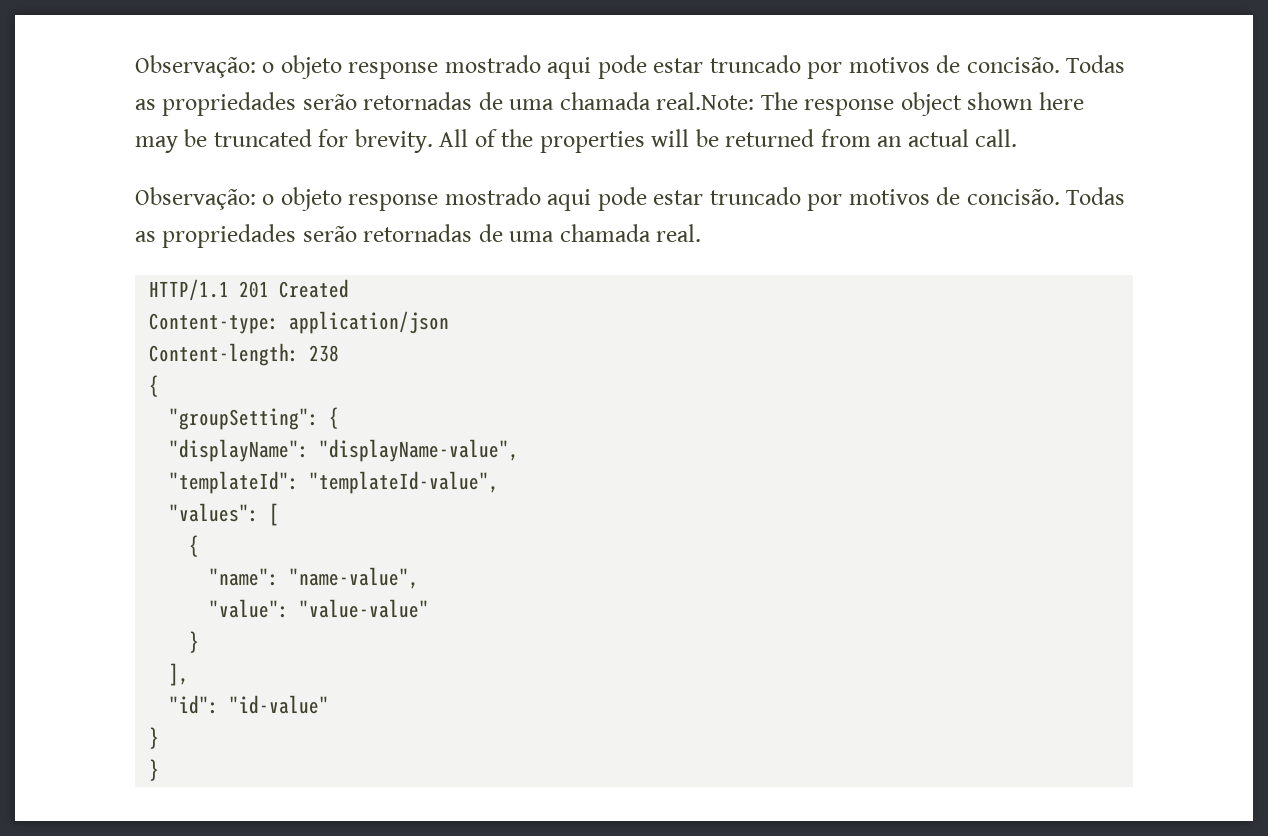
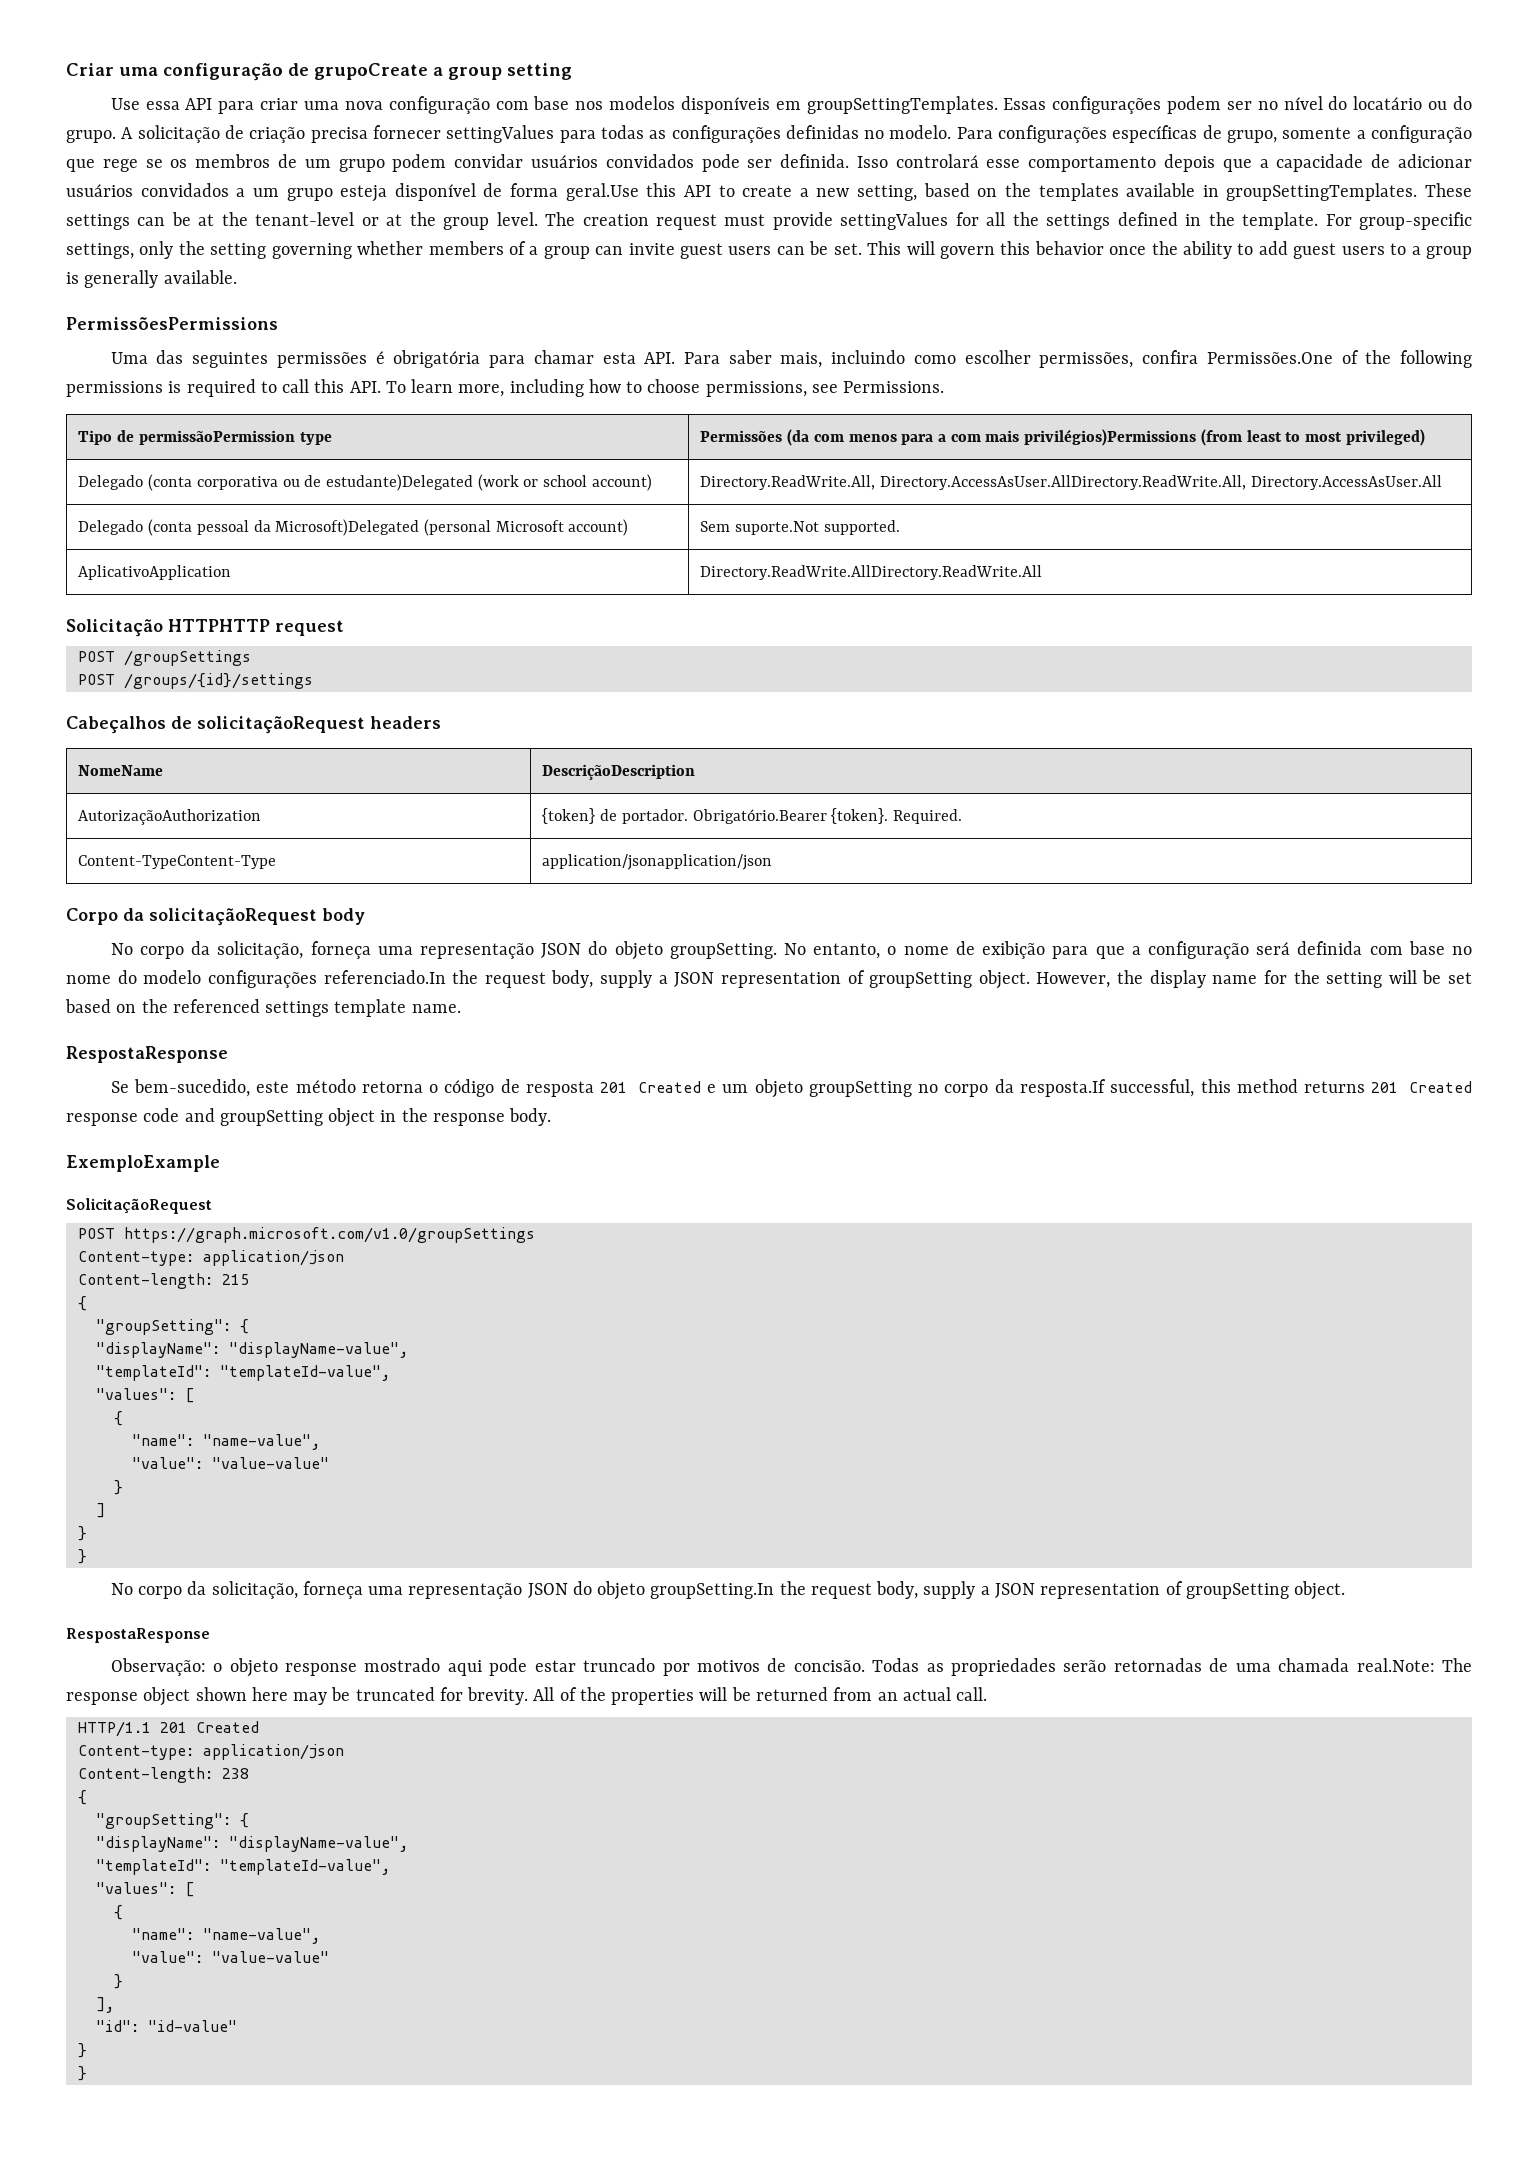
(135, 66) none -> [66,63,572,81] [110,96,1473,114] [66,125,1472,143] [66,154,1473,172] [66,183,1472,202] [66,212,1473,230] [66,241,1473,259] [66,270,237,288] [66,317,278,330] [110,350,1473,368] [66,379,945,397] [78,430,332,445] [700,429,1425,446] [78,474,652,491] [700,475,1442,490] [78,519,629,536] [700,520,900,535] [78,565,232,580] [700,565,1043,580] [66,619,344,637] [77,650,251,666] [77,673,313,689] [66,716,441,734] [78,765,164,776] [542,764,696,780] [78,809,262,825] [542,808,962,824] [78,855,277,869] [542,854,773,870] [66,908,365,926] [110,941,1473,960] [66,970,1472,989] [65,999,461,1017] [66,1046,228,1063] [110,1079,1473,1098] [66,1108,552,1127] [66,1155,220,1172] [66,1198,212,1214] [77,1227,535,1243] [77,1250,344,1266] [77,1273,249,1289] [77,1296,87,1311] [95,1319,249,1335] [95,1342,408,1358] [95,1365,390,1381] [95,1388,194,1403] [113,1411,123,1426] [131,1434,320,1450] [131,1457,329,1469] [113,1480,123,1495] [95,1503,105,1518] [77,1526,87,1541] [77,1549,87,1564] [110,1581,1346,1600] [66,1628,210,1643] Criar uma configuração de grupoCreate a group setting // Use essa API para criar uma nova configuração com base nos modelos disponíveis em groupSettingTemplates. Essas configurações podem ser no nível do locatário ou do grupo. A solicitação de criação precisa fornecer settingValues para todas as configurações definidas no modelo. Para configurações específicas de grupo, somente a configuração que rege se os membros de um grupo podem convidar usuários convidados pode ser definida. Isso controlará esse comportamento depois que a capacidade de adicionar usuários convidados a um grupo esteja disponível de forma geral.Use this API to create a new setting, based on the templates available in groupSettingTemplates. These settings can be at the tenant-level or at the group level. The creation request must provide settingValues for all the settings defined in the template. For group-specific settings, only the setting governing whether members of a group can invite guest users can be set. This will govern this behavior once the ability to add guest users to a group is generally available. // PermissõesPermissions // Uma das seguintes permissões é obrigatória para chamar esta API. Para saber mais, incluindo como escolher permissões, confira Permissões.One of the following permissions is required to call this API. To learn more, including how to choose permissions, see Permissions. // Tipo de permissãoPermission type | Permissões (da com menos para a com mais privilégios)Permissions (from least to most privileged) // Delegado (conta corporativa ou de estudante)Delegated (work or school account) | Directory.ReadWrite.All, Directory.AccessAsUser.AllDirectory.ReadWrite.All, Directory.AccessAsUser.All // Delegado (conta pessoal da Microsoft)Delegated (personal Microsoft account) | Sem suporte.Not supported. // AplicativoApplication | Directory.ReadWrite.AllDirectory.ReadWrite.All // Solicitação HTTPHTTP request // POST /groupSettings // POST /groups/{id}/settings // Cabeçalhos de solicitaçãoRequest headers // NomeName | DescriçãoDescription // AutorizaçãoAuthorization | {token} de portador. Obrigatório.Bearer {token}. Required. // Content-TypeContent-Type | application/jsonapplication/json // Corpo da solicitaçãoRequest body // No corpo da solicitação, forneça uma representação JSON do objeto groupSetting. No entanto, o nome de exibição para que a configuração será definida com base no nome do modelo configurações referenciado.In the request body, supply a JSON representation of groupSetting object. However, the display name for the setting will be set based on the referenced settings template name. // RespostaResponse // Se bem-sucedido, este método retorna o código de resposta 201 Created e um objeto groupSetting no corpo da resposta.If successful, this method returns 201 Created response code and groupSetting object in the response body. // ExemploExample // SolicitaçãoRequest // POST https://graph.microsoft.com/v1.0/groupSettings // Content-type: application/json // Content-length: 215 // { // "groupSetting": { // "displayName": "displayName-value", // "templateId": "templateId-value", // "values": [ // { // "name": "name-value", // "value": "value-value" // } // ] // } // } // No corpo da solicitação, forneça uma representação JSON do objeto groupSetting.In the request body, supply a JSON representation of groupSetting object. // RespostaResponse //
[135,187,1126,211] [135,224,702,248] // Observação: o objeto response mostrado aqui pode estar truncado por motivos de concisão. Todas as propriedades serão retornadas de uma chamada real. -> (988, 1694) none

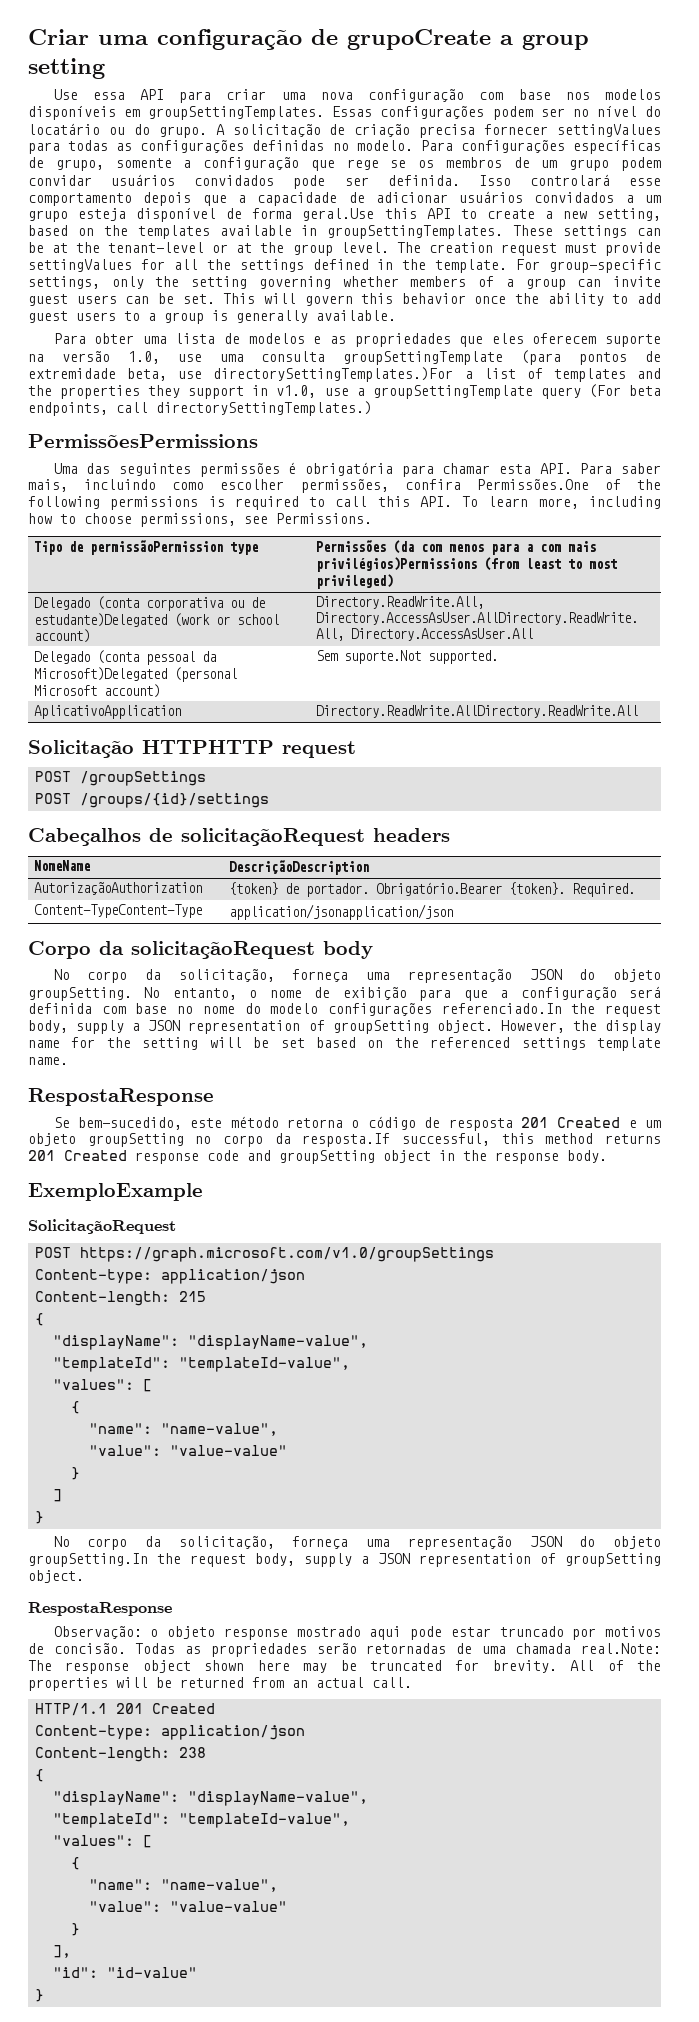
(237, 277) none -> [53,333,662,347] [28,350,662,365] [28,367,661,382] [28,384,661,399] [28,401,372,416] // Para obter uma lista de modelos e as propriedades que eles oferecem suporte na versão 1.0, use uma consulta groupSettingTemplate (para pontos de extremidade beta, use directorySettingTemplates.)For a list of templates and the properties they support in v1.0, use a groupSettingTemplate query (For beta endpoints, call directorySettingTemplates.)
[95,1319,249,1335] // "groupSetting": { -> (45, 1319) none
[77,1549,87,1564] // } -> (45, 1517) none
[95,1813,249,1829] // "groupSetting": { -> (45, 1775) none
[77,2066,87,2081] // } -> (45, 1995) none

